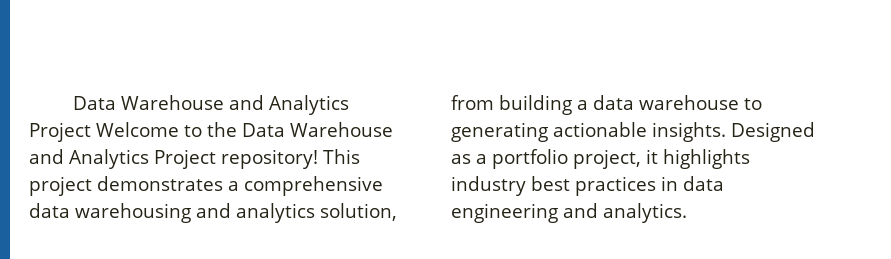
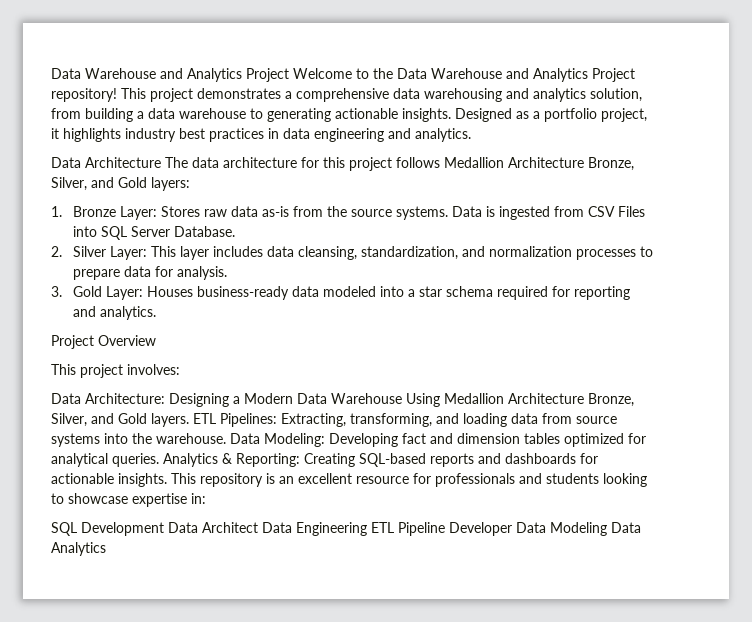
(687, 213) none -> [51,157,634,171] [51,177,190,191] [51,206,645,220] [72,226,235,240] [51,246,653,260] [72,266,227,280] [51,286,630,300] [72,306,156,320] [51,335,156,349] [51,364,180,378] [51,393,634,407] [51,413,617,427] [51,433,646,447] [51,453,598,467] [51,473,647,487] [51,493,206,507] [51,522,641,536] [51,542,106,556] // Data Architecture The data architecture for this project follows Medallion Architecture Bronze, Silver, and Gold layers: // 1. Bronze Layer: Stores raw data as-is from the source systems. Data is ingested from CSV Files into SQL Server Database. // 2. Silver Layer: This layer includes data cleansing, standardization, and normalization processes to prepare data for analysis. // 3. Gold Layer: Houses business-ready data modeled into a star schema required for reporting and analytics. // Project Overview // This project involves: // Data Architecture: Designing a Modern Data Warehouse Using Medallion Architecture Bronze, Silver, and Gold layers. ETL Pipelines: Extracting, transforming, and loading data from source systems into the warehouse. Data Modeling: Developing fact and dimension tables optimized for analytical queries. Analytics & Reporting: Creating SQL-based reports and dashboards for actionable insights. This repository is an excellent resource for professionals and students looking to showcase expertise in: // SQL Development Data Architect Data Engineering ETL Pipeline Developer Data Modeling Data Analytics

